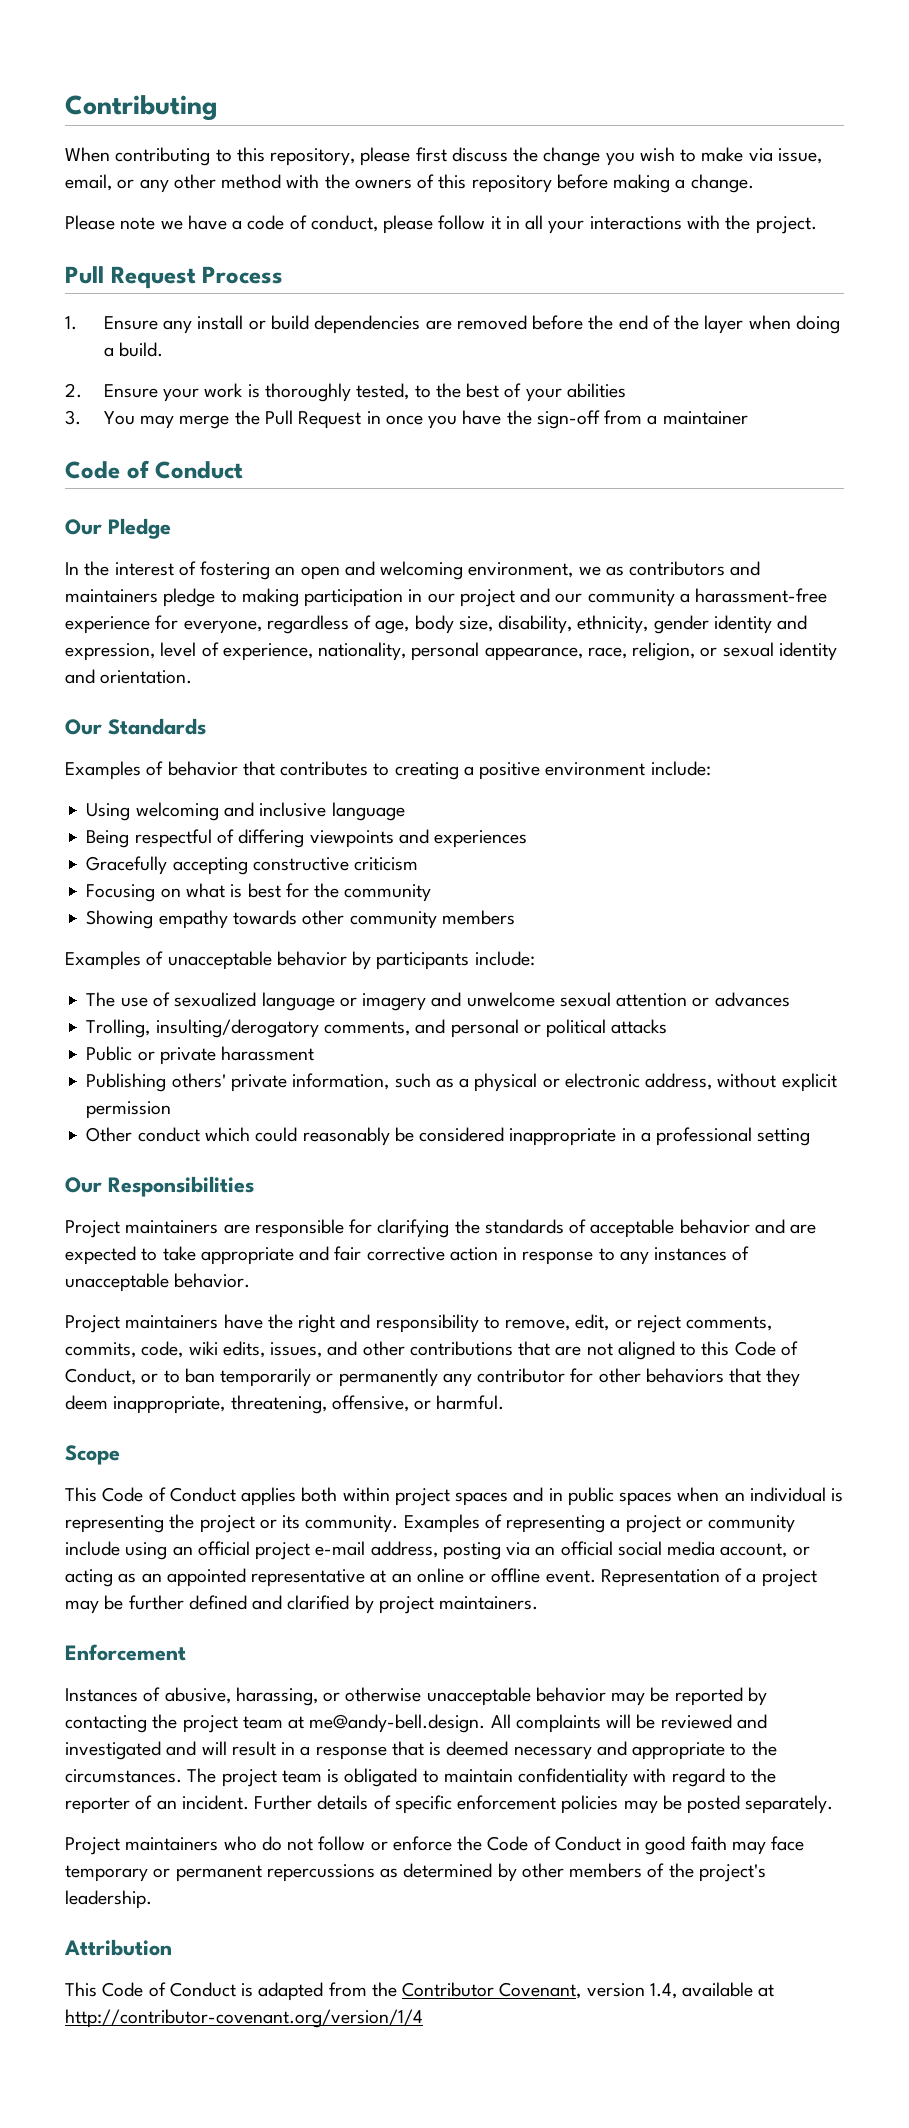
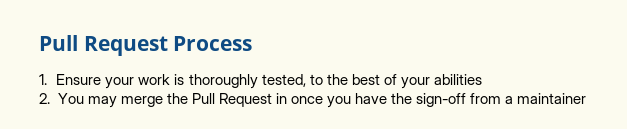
[65,95,218,121] [65,147,822,166] [65,174,754,193] [65,215,817,234] [65,266,284,289] [65,315,840,334] [103,342,164,357] [65,383,82,398] Contributing // When contributing to this repository, please first discuss the change you wish to make via issue, email, or any other method with the owners of this repository before making a change. // Please note we have a code of conduct, please follow it in all your interactions with the project. // Pull Request Process // 1. Ensure any install or build dependencies are removed before the end of the layer when doing a build. // 2. -> [39,35,253,56] [39,74,47,85] Pull Request Process // 1.
[65,410,81,425] 3. -> [39,93,50,104] 2.
[65,460,244,479] [65,518,171,539] [65,561,761,580] [65,588,828,607] [65,615,808,634] [65,642,837,661] [65,669,193,684] [65,718,206,735] [65,761,711,780] [86,802,405,821] [86,829,528,848] [86,856,419,875] [86,883,432,902] [86,910,515,929] [65,951,535,970] [86,992,790,1011] [86,1019,668,1038] [86,1046,315,1065] [86,1073,837,1092] [86,1101,172,1119] [86,1127,811,1146] [65,1176,254,1197] [65,1219,817,1238] [65,1246,750,1265] [65,1273,251,1292] [65,1314,773,1333] [65,1341,798,1360] [65,1368,801,1387] [65,1395,505,1414] [65,1445,120,1465] [65,1487,844,1506] [65,1514,796,1533] [65,1541,810,1560] [65,1568,817,1587] [65,1595,539,1614] [65,1644,186,1661] [65,1687,767,1706] [65,1714,767,1733] [65,1741,777,1760] [65,1768,777,1787] [65,1795,834,1814] [65,1836,805,1855] [65,1863,766,1882] [65,1890,152,1909] [64,1939,172,1956] [65,1982,775,2001] [65,2009,423,2028] // Code of Conduct // Our Pledge // In the interest of fostering an open and welcoming environment, we as contributors and maintainers pledge to making participation in our project and our community a harassment-free experience for everyone, regardless of age, body size, disability, ethnicity, gender identity and expression, level of experience, nationality, personal appearance, race, religion, or sexual identity and orientation. // Our Standards // Examples of behavior that contributes to creating a positive environment include: // Using welcoming and inclusive language // Being respectful of differing viewpoints and experiences // Gracefully accepting constructive criticism // Focusing on what is best for the community // Showing empathy towards other community members // Examples of unacceptable behavior by participants include: // The use of sexualized language or imagery and unwelcome sexual attention or advances // Trolling, insulting/derogatory comments, and personal or political attacks // Public or private harassment // Publishing others' private information, such as a physical or electronic address, without explicit permission // Other conduct which could reasonably be considered inappropriate in a professional setting // Our Responsibilities // Project maintainers are responsible for clarifying the standards of acceptable behavior and are expected to take appropriate and fair corrective action in response to any instances of unacceptable behavior. // Project maintainers have the right and responsibility to remove, edit, or reject comments, commits, code, wiki edits, issues, and other contributions that are not aligned to this Code of Conduct, or to ban temporarily or permanently any contributor for other behaviors that they deem inappropriate, threatening, offensive, or harmful. // Scope // This Code of Conduct applies both within project spaces and in public spaces when an individual is representing the project or its community. Examples of representing a project or community include using an official project e-mail address, posting via an official social media account, or acting as an appointed representative at an online or offline event. Representation of a project may be further defined and clarified by project maintainers. // Enforcement // Instances of abusive, harassing, or otherwise unacceptable behavior may be reported by contacting the project team at me@andy-bell.design. All complaints will be reviewed and investigated and will result in a response that is deemed necessary and appropriate to the circumstances. The project team is obligated to maintain confidentiality with regard to the reporter of an incident. Further details of specific enforcement policies may be posted separately. // Project maintainers who do not follow or enforce the Code of Conduct in good faith may face temporary or permanent repercussions as determined by other members of the project's leadership. // Attribution // This Code of Conduct is adapted from the Contributor Covenant, version 1.4, available at http://contributor-covenant.org/version/1/4 -> (587, 98) none

